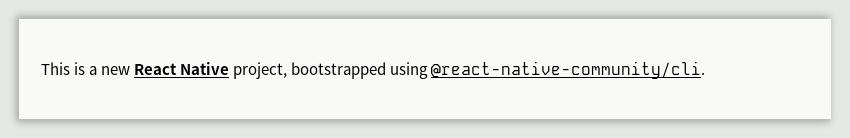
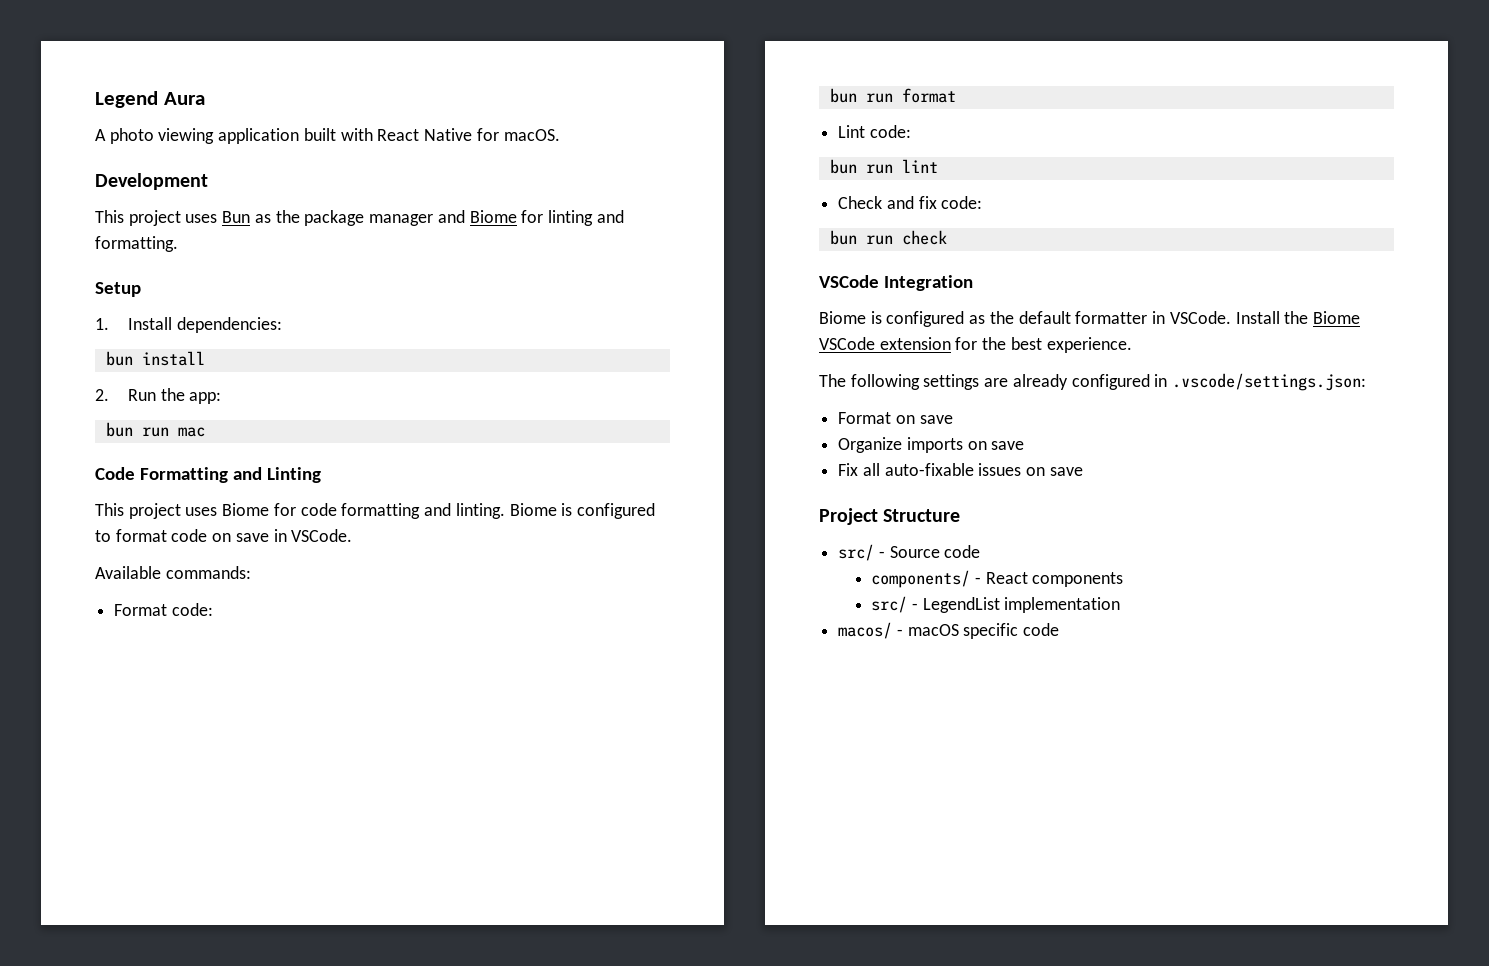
[41,61,706,79] This is a new React Native project, bootstrapped using @react-native-community/cli. -> [95,91,205,108] [95,128,560,144] [95,173,208,190] [95,210,624,226] [95,236,178,252] [95,282,141,297] [95,317,282,333] [105,351,205,366] [95,388,222,404] [105,422,205,437] [95,467,321,483] [95,503,655,519] [95,529,353,542] [95,566,251,579] [114,603,213,616] [829,88,956,103] [838,125,911,138] [829,159,938,174] [838,196,983,209] [829,230,947,245] [819,275,973,291] [819,311,1360,327] [819,337,1132,353] [819,373,1367,391] [838,412,953,424] [838,437,1025,453] [838,463,1083,476] [819,508,961,525] [838,544,981,561] [871,570,1124,588] [871,596,1121,613] [838,622,1060,639] Legend Aura // A photo viewing application built with React Native for macOS. // Development // This project uses Bun as the package manager and Biome for linting and formatting. // Setup // 1. Install dependencies: // bun install // 2. Run the app: // bun run mac // Code Formatting and Linting // This project uses Biome for code formatting and linting. Biome is configured to format code on save in VSCode. // Available commands: // Format code: // bun run format // Lint code: // bun run lint // Check and fix code: // bun run check // VSCode Integration // Biome is configured as the default formatter in VSCode. Install the Biome VSCode extension for the best experience. // The following settings are already configured in .vscode/settings.json: // Format on save // Organize imports on save // Fix all auto-fixable issues on save // Project Structure // src/ - Source code // components/ - React components // src/ - LegendList implementation // macos/ - macOS specific code

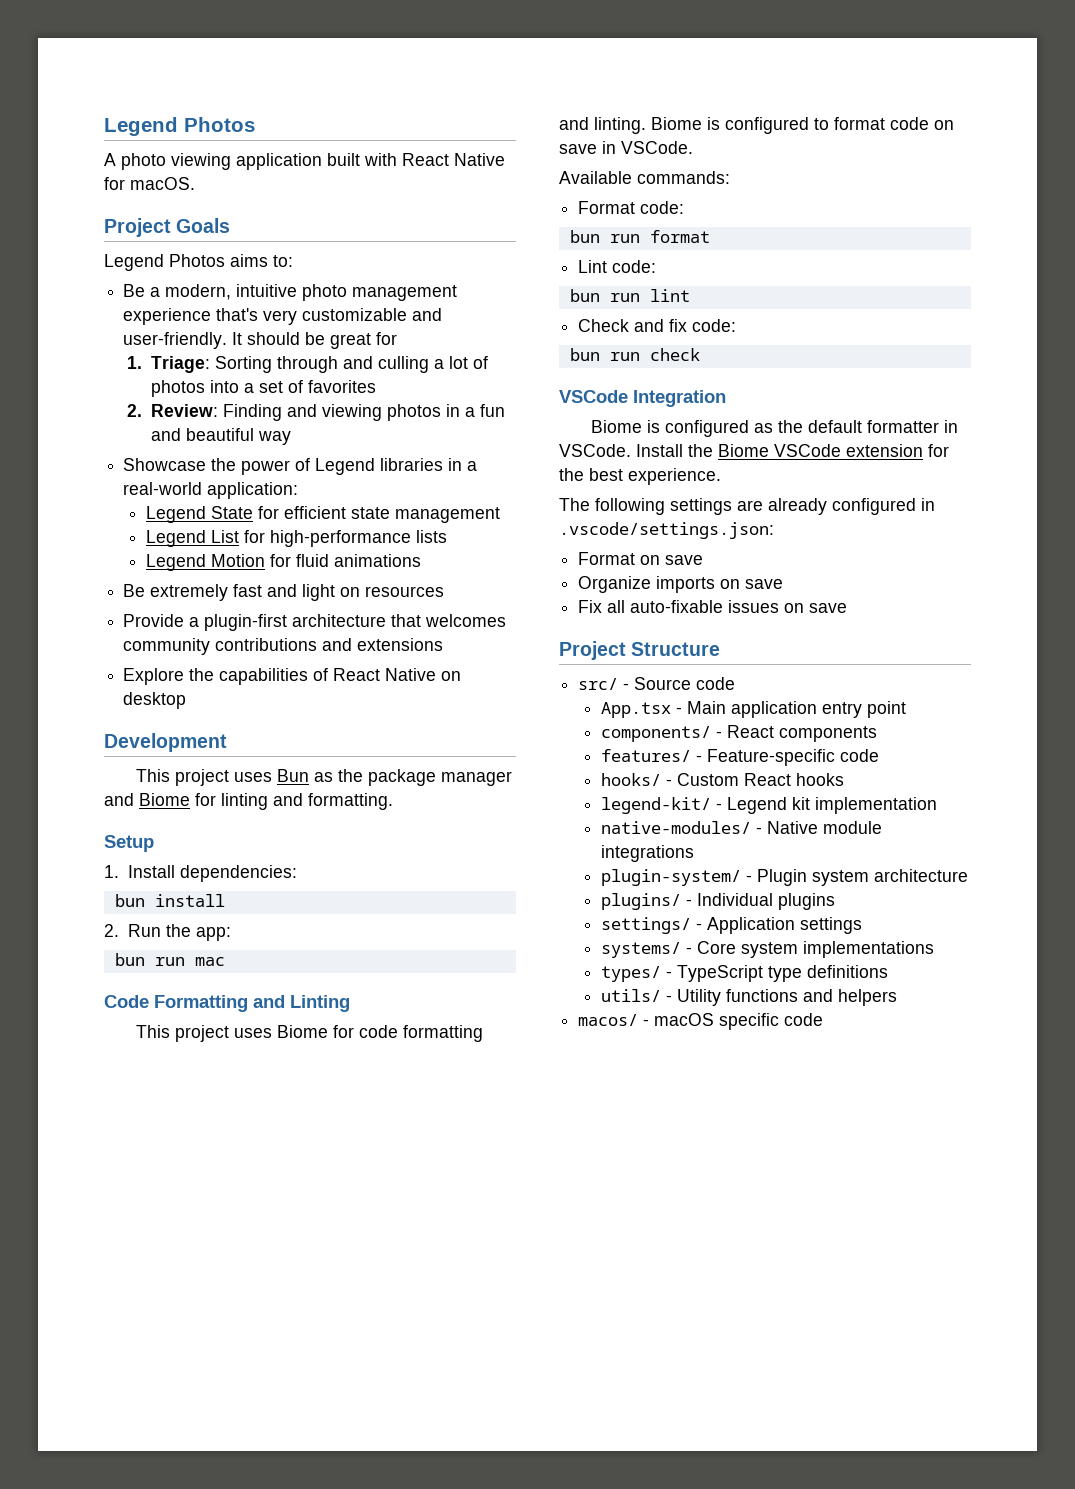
[95,91,205,108] Legend Aura -> [104,117,255,136] Legend Photos
(560, 135) none -> [104,218,231,237] [104,254,293,271] [123,284,458,301] [123,308,443,325] [123,332,398,349] [126,356,488,373] [150,380,376,397] [126,404,505,421] [150,428,291,445] [123,458,478,475] [123,482,299,499] [146,506,501,523] [146,530,448,547] [146,554,422,571] [123,584,445,601] [123,614,507,631] [123,638,444,655] [123,668,462,685] [123,692,187,709] // Project Goals // Legend Photos aims to: // Be a modern, intuitive photo management experience that's very customizable and user-friendly. It should be great for // 1. Triage: Sorting through and culling a lot of photos into a set of favorites // 2. Review: Finding and viewing photos in a fun and beautiful way // Showcase the power of Legend libraries in a real-world application: // Legend State for efficient state management // Legend List for high-performance lists // Legend Motion for fluid animations // Be extremely fast and light on resources // Provide a plugin-first architecture that welcomes community contributions and extensions // Explore the capabilities of React Native on desktop
[871,570,1124,588] [871,596,1121,613] components/ - React components // src/ - LegendList implementation -> [601,701,907,718] [601,725,878,742] [601,749,880,766] [601,773,845,786] [601,797,938,814] [601,821,883,834] [601,845,695,862] [601,869,969,886] [601,893,836,910] [601,917,863,934] [601,941,935,958] [601,965,889,982] [601,989,898,1006] App.tsx - Main application entry point // components/ - React components // features/ - Feature-specific code // hooks/ - Custom React hooks // legend-kit/ - Legend kit implementation // native-modules/ - Native module integrations // plugin-system/ - Plugin system architecture // plugins/ - Individual plugins // settings/ - Application settings // systems/ - Core system implementations // types/ - TypeScript type definitions // utils/ - Utility functions and helpers

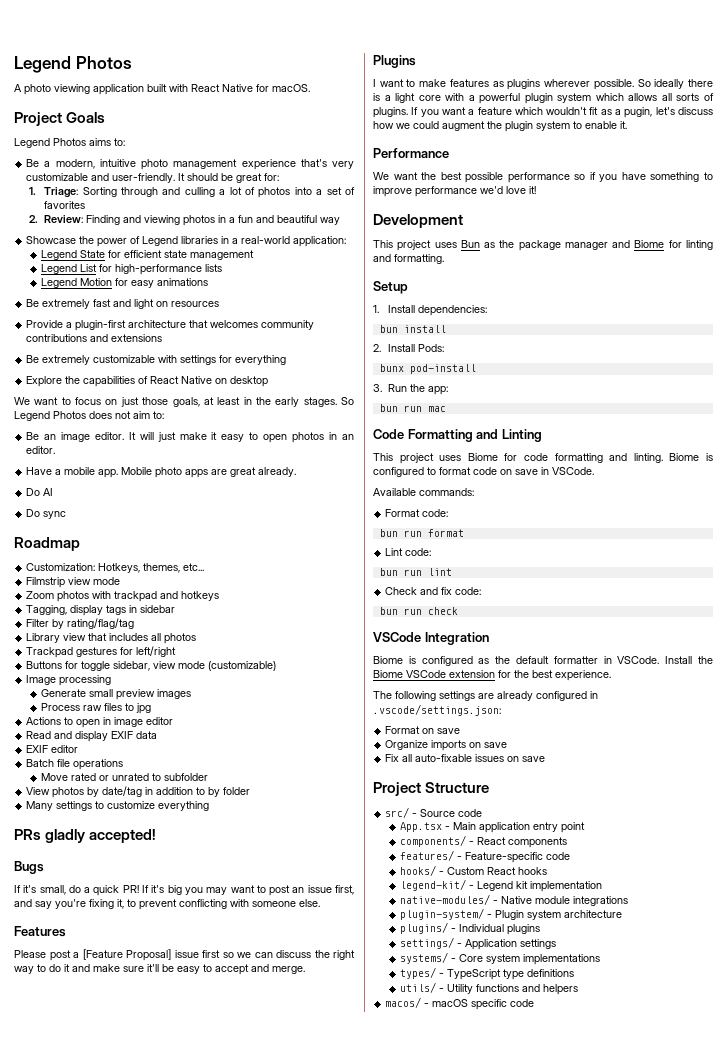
[376,332,398,345] for -> [264,173,280,181] for:
[296,554,330,567] fluid -> [131,280,155,288] easy
(444, 644) none -> [26,355,287,365] // Be extremely customizable with settings for everything
(187, 700) none -> [14,397,354,407] [14,411,164,421] [26,432,355,443] [26,446,56,454] [26,467,297,478] [26,488,54,496] [26,509,67,519] [14,537,80,551] [26,563,205,573] [26,577,121,588] [26,591,220,602] [26,605,176,616] [26,618,135,629] [26,633,197,644] [26,646,177,658] [26,661,277,671] [26,675,112,686] [41,689,192,700] [41,703,152,714] [26,717,174,728] [26,731,158,742] [26,745,79,753] [26,759,124,770] [41,773,209,781] [26,786,251,798] [26,801,210,811] [14,829,157,843] [14,861,44,874] [14,885,354,896] [14,899,320,910] [14,926,66,937] [14,949,355,961] [14,964,305,975] [373,55,416,68] [373,79,713,90] [373,93,714,104] [373,107,714,118] [373,121,627,132] [373,148,449,158] [373,172,713,183] [373,186,536,197] // We want to focus on just those goals, at least in the early stages. So Legend Photos does not aim to: // Be an image editor. It will just make it easy to open photos in an editor. // Have a mobile app. Mobile photo apps are great already. // Do AI // Do sync // Roadmap // Customization: Hotkeys, themes, etc... // Filmstrip view mode // Zoom photos with trackpad and hotkeys // Tagging, display tags in sidebar // Filter by rating/flag/tag // Library view that includes all photos // Trackpad gestures for left/right // Buttons for toggle sidebar, view mode (customizable) // Image processing // Generate small preview images // Process raw files to jpg // Actions to open in image editor // Read and display EXIF data // EXIF editor // Batch file operations // Move rated or unrated to subfolder // View photos by date/tag in addition to by folder // Many settings to customize everything // PRs gladly accepted! // Bugs // If it's small, do a quick PR! If it's big you may want to post an issue first, and say you're fixing it, to prevent conflicting with someone else. // Features // Please post a [Feature Proposal] issue first so we can discuss the right way to do it and make sure it'll be easy to accept and merge. // Plugins // I want to make features as plugins wherever possible. So ideally there is a light core with a powerful plugin system which allows all sorts of plugins. If you want a feature which wouldn't fit as a pugin, let's discuss how we could augment the plugin system to enable it. // Performance // We want the best possible performance so if you have something to improve performance we'd love it!
(119, 930) none -> [388,344,445,352] [379,364,476,374] [373,384,382,392] Install Pods: // bunx pod-install // 3.

